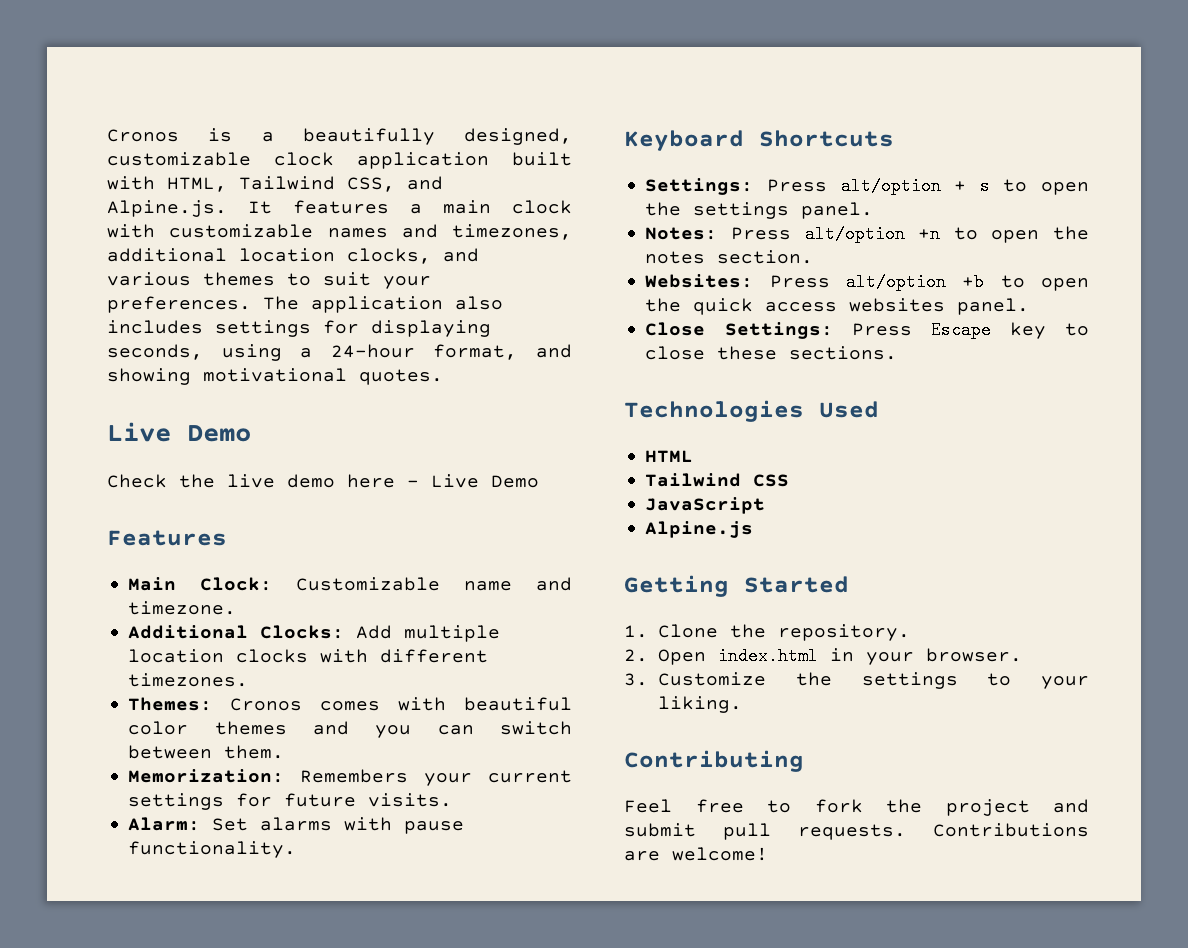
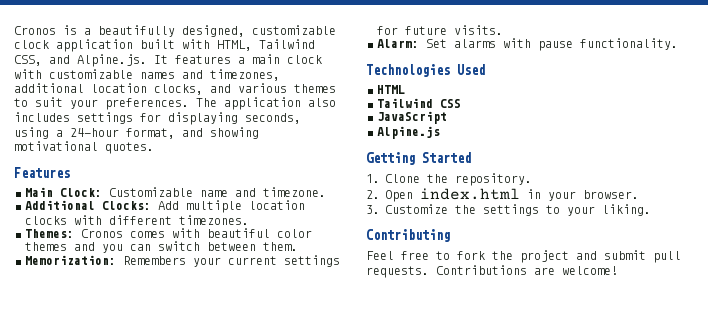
[107,422,251,442] [107,474,539,488] // Live Demo // Check the live demo here - Live Demo -> (154, 148) none
[624,130,894,151] [645,177,1089,195] [645,202,874,219] [645,225,1089,243] [645,250,814,264] [645,273,1089,291] [645,298,1030,315] [645,321,1089,339] [645,346,898,360] // Keyboard Shortcuts // Settings: Press alt/option + s to open the settings panel. // Notes: Press alt/option +n to open the notes section. // Websites: Press alt/option +b to open the quick access websites panel. // Close Settings: Press Escape key to close these sections. -> (678, 44) none

